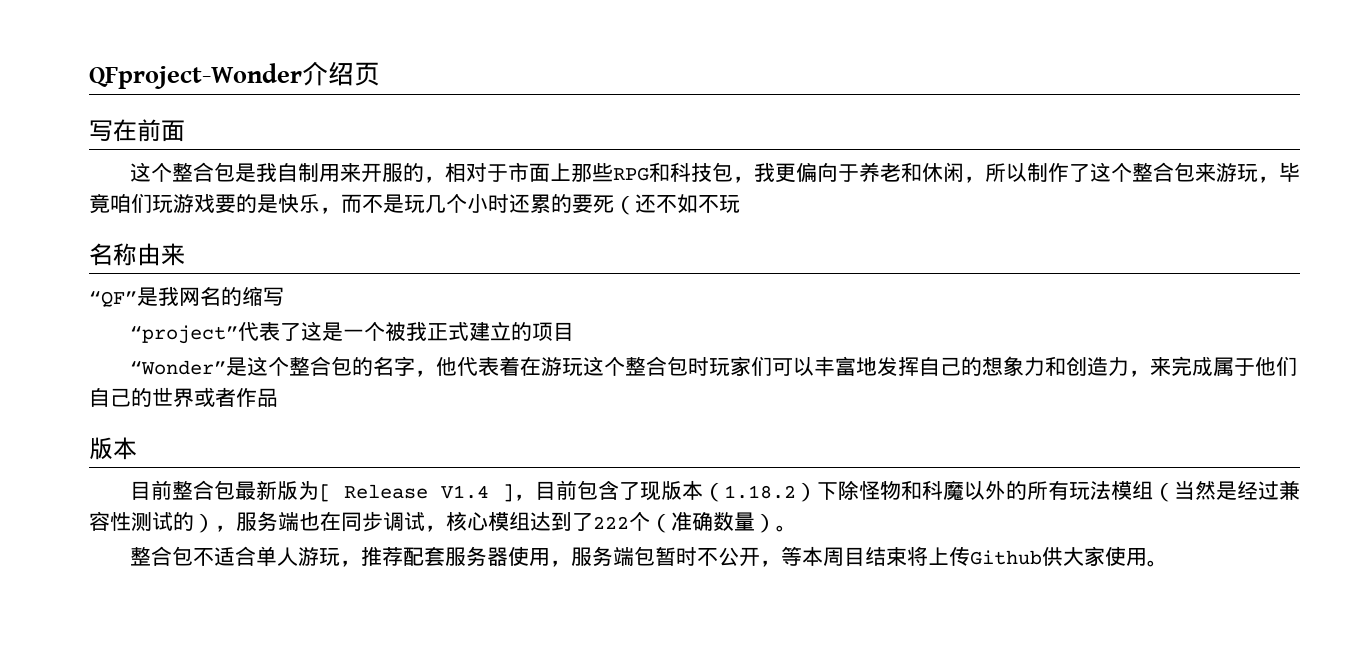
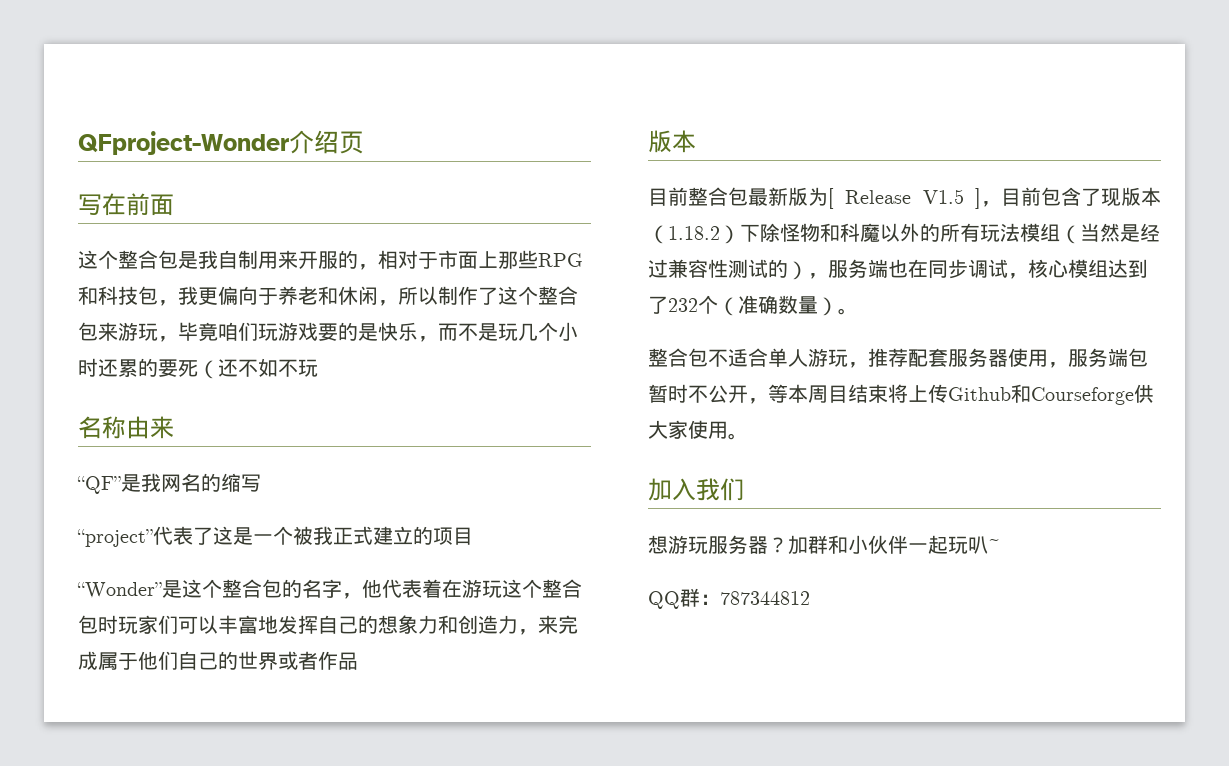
[440,485,489,499] V1.4 -> [922,189,964,204] V1.5
[593,516,629,529] 222 -> [668,298,698,312] 232
(1042, 557) none -> [1011,384,1134,405] 和Courseforge
(1168, 563) none -> [648,478,744,501] [648,535,1000,555] [648,588,810,609] // 加入我们 // 想游玩服务器？加群和小伙伴一起玩叭~ // QQ群：787344812

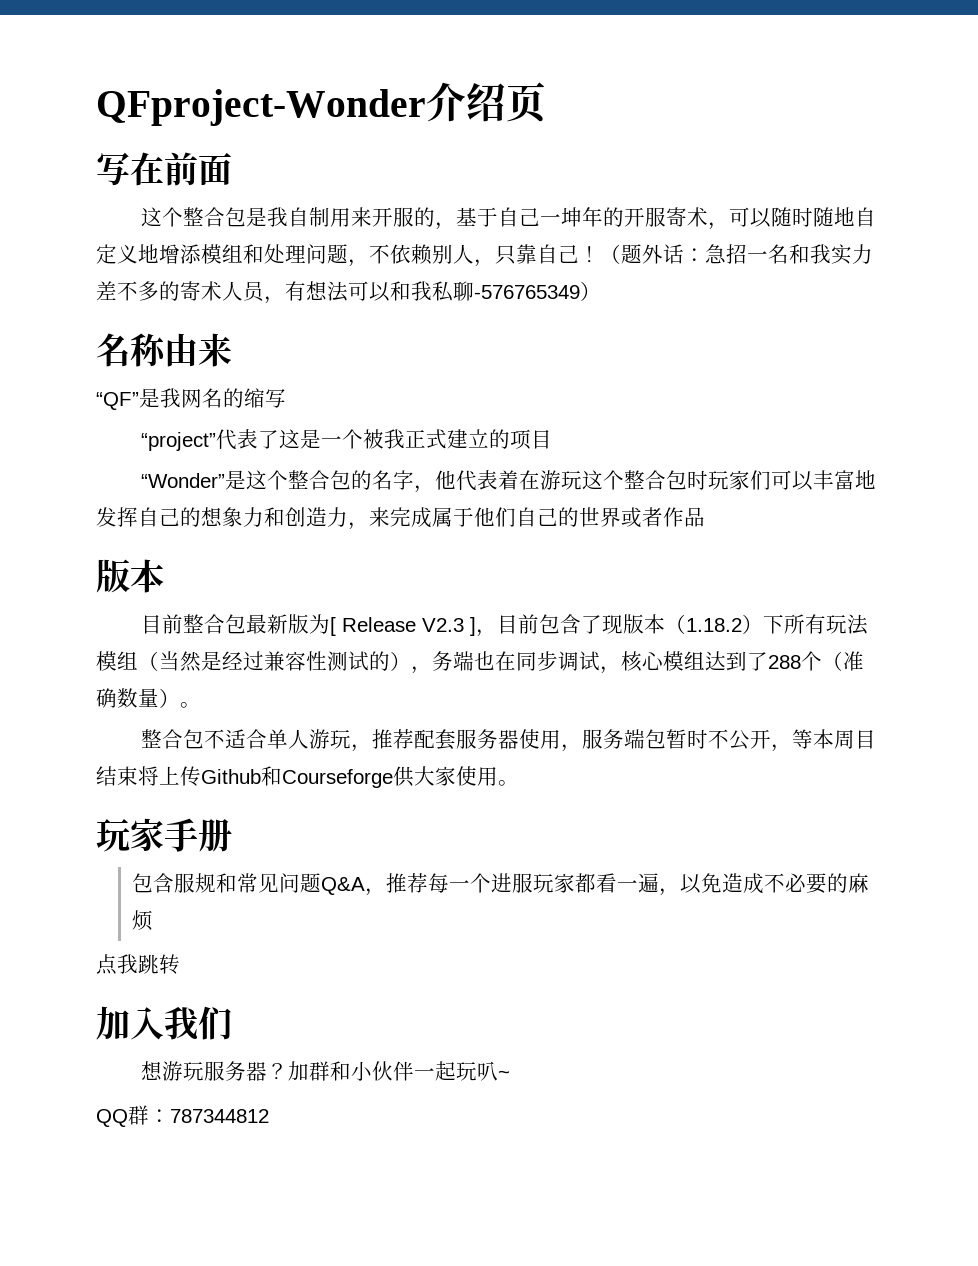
[378,250,583,269] [78,286,578,306] [78,322,578,342] [78,358,318,379] 相对于市面上那些RPG和科技包，我更偏向于养老和休闲，所以制作了这个整合包来游玩，毕竟咱们玩游戏要的是快乐，而不是玩几个小时还累的要死（还不如不玩 -> [455,207,876,230] [96,244,873,267] [96,281,601,304] 基于自己一坤年的开服寄术，可以随时随地自定义地增添模组和处理问题，不依赖别人，只靠自己！（题外话：急招一名和我实力差不多的寄术人员，有想法可以和我私聊-576765349）
[922,189,964,204] V1.5 -> [421,618,464,632] V2.3
[760,223,940,242] 除怪物和科魔以外的 -> (784, 624) none
[828,260,848,278] 服 -> (432, 670) none
[668,298,698,312] 232 -> [768,655,801,669] 288
(748, 436) none -> [96,818,232,852] [132,873,870,896] [132,910,154,931] [96,954,180,975] // 玩家手册 // 包含服规和常见问题Q&A，推荐每一个进服玩家都看一遍，以免造成不必要的麻烦 // 点我跳转

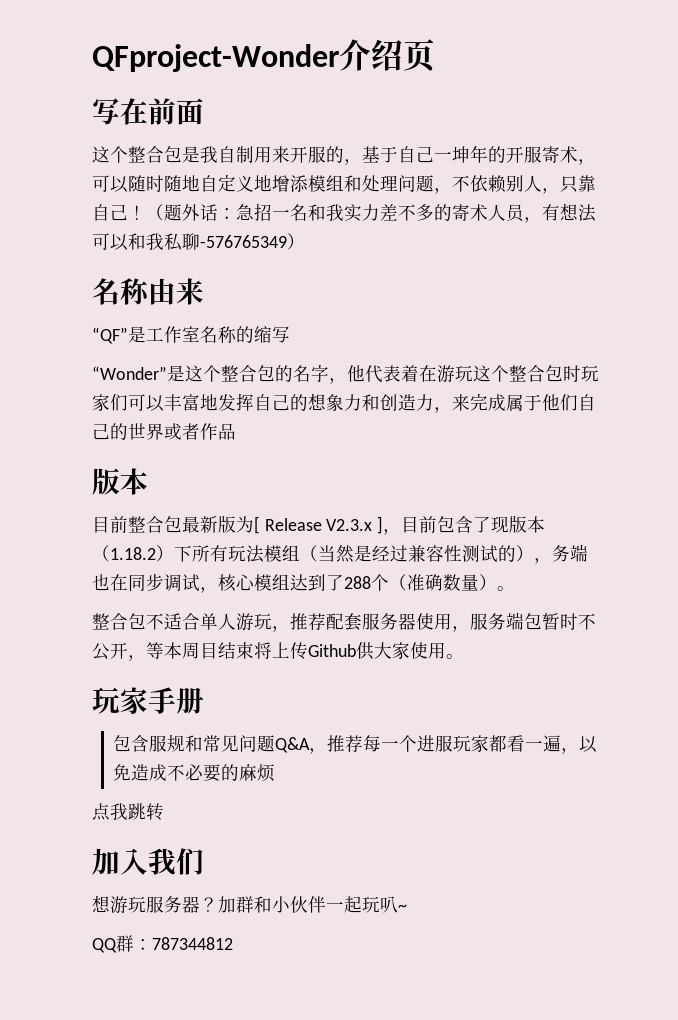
[160,388,223,408] 我网名 -> [146,326,236,343] 工作室名称
[140,429,552,451] // “project”代表了这是一个被我正式建立的项目 -> (290, 334) none
[421,618,464,632] V2.3 -> [326,519,373,531] V2.3.x
[261,766,393,788] 和Courseforge -> (356, 650) none

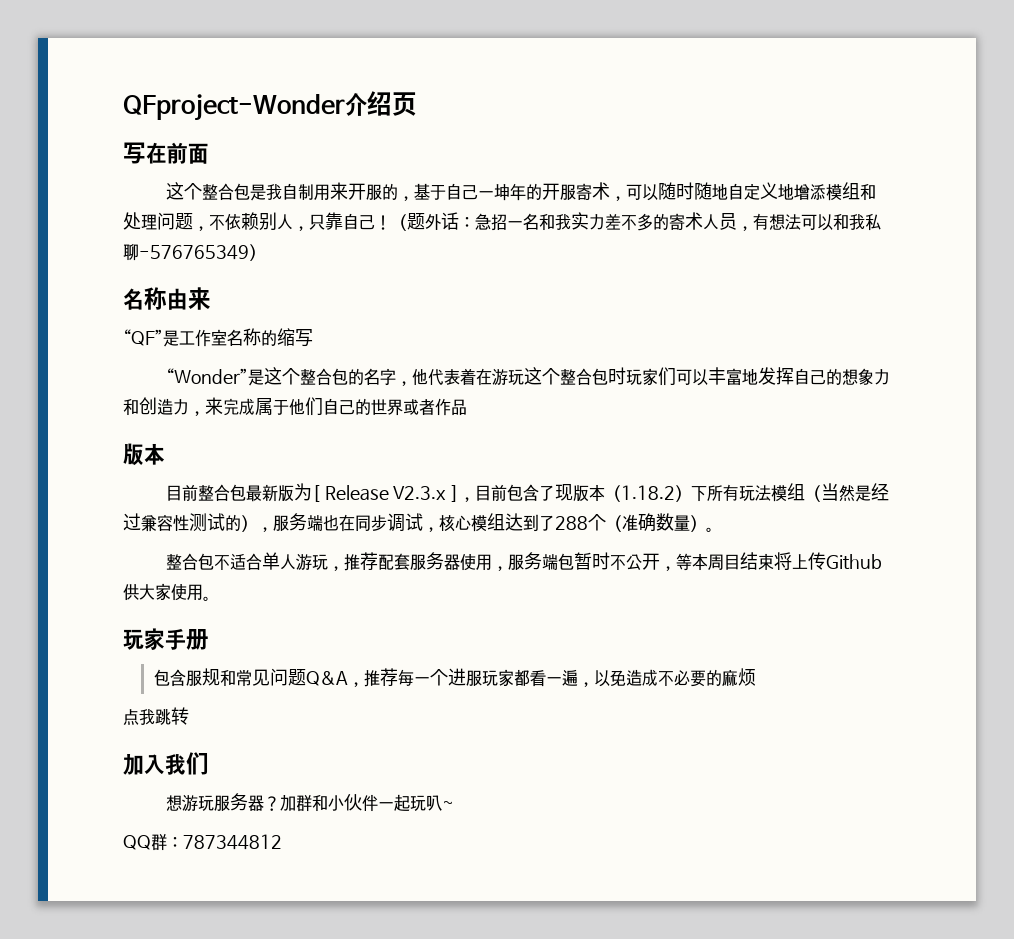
(552, 561) none -> [273,515,289,531] 服

